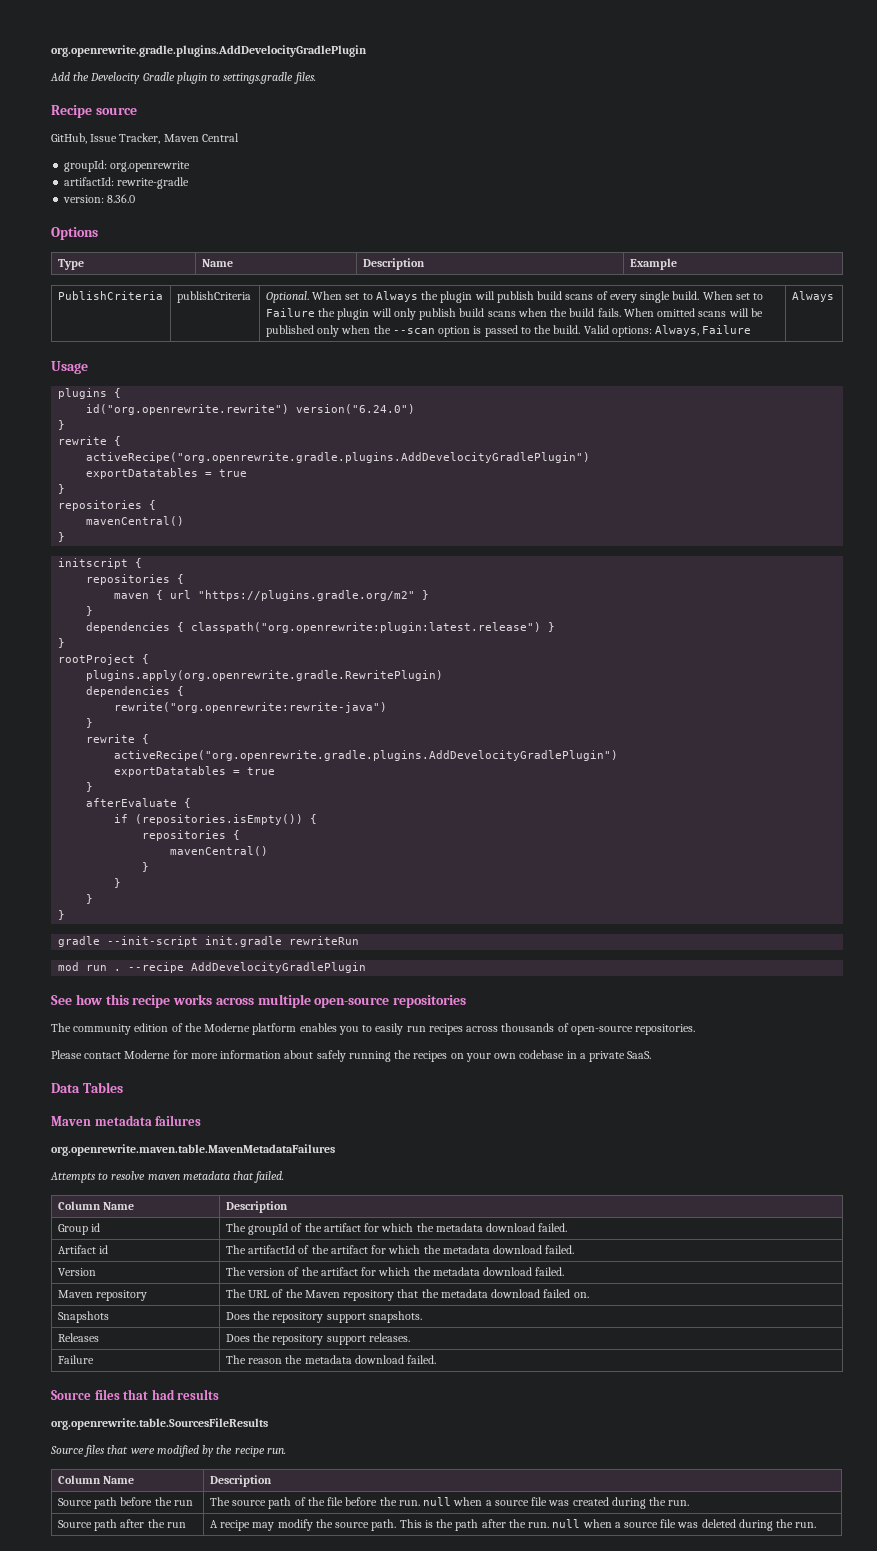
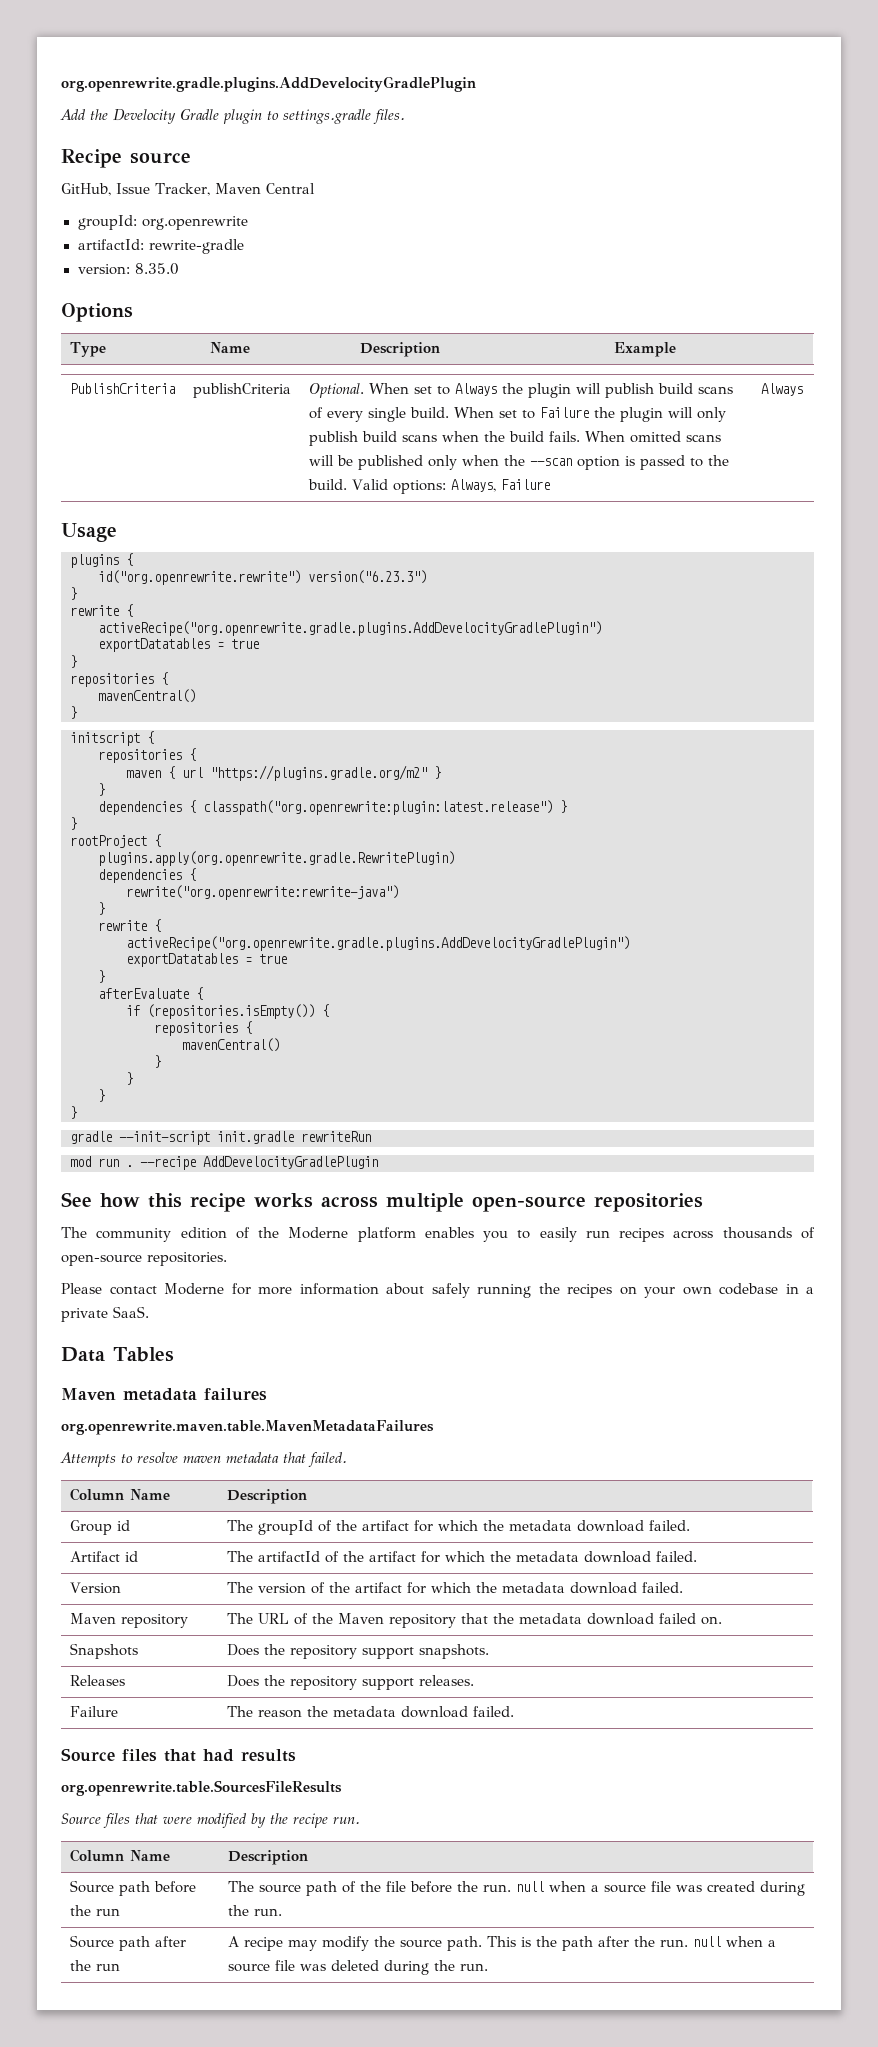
[107,194,136,203] 8.36.0 -> [134,263,179,275] 8.35.0
[296,404,416,414] version("6.24.0") -> [308,570,427,584] version("6.23.3")

